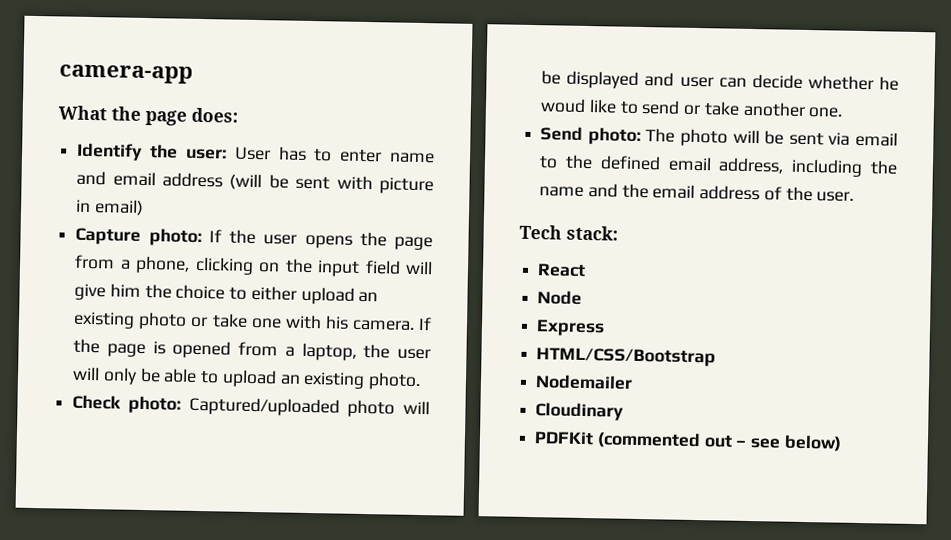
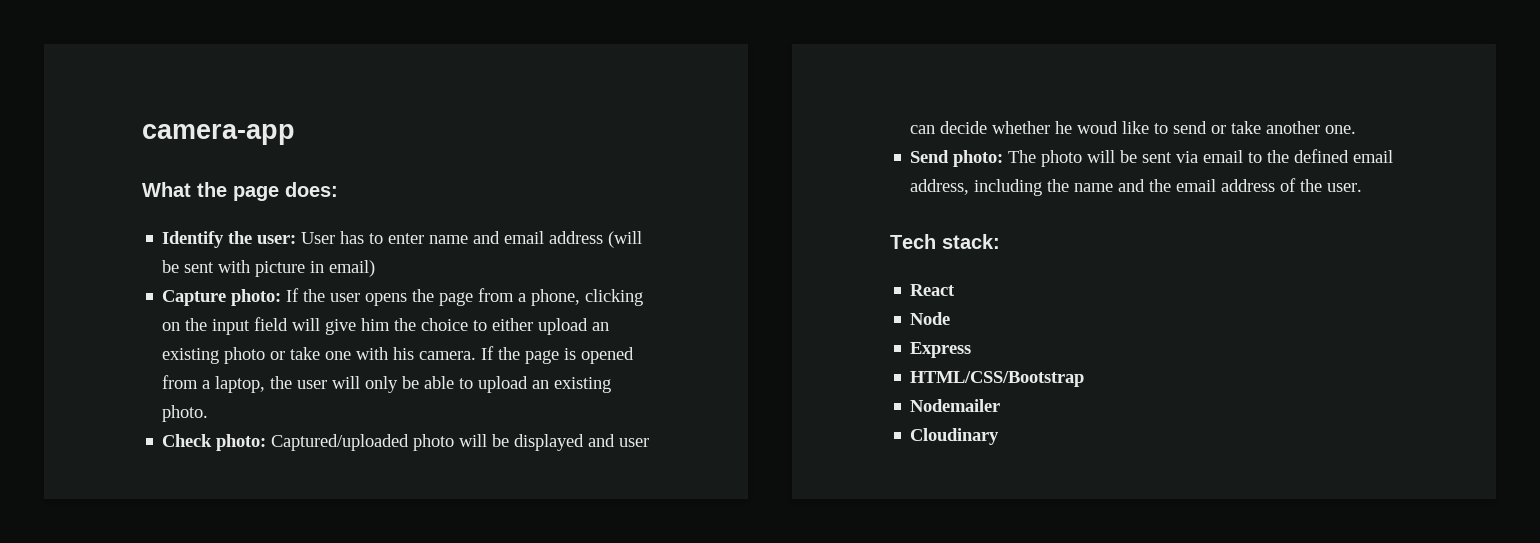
[534,431,842,452] // PDFKit (commented out – see below) -> (1000, 436) none

